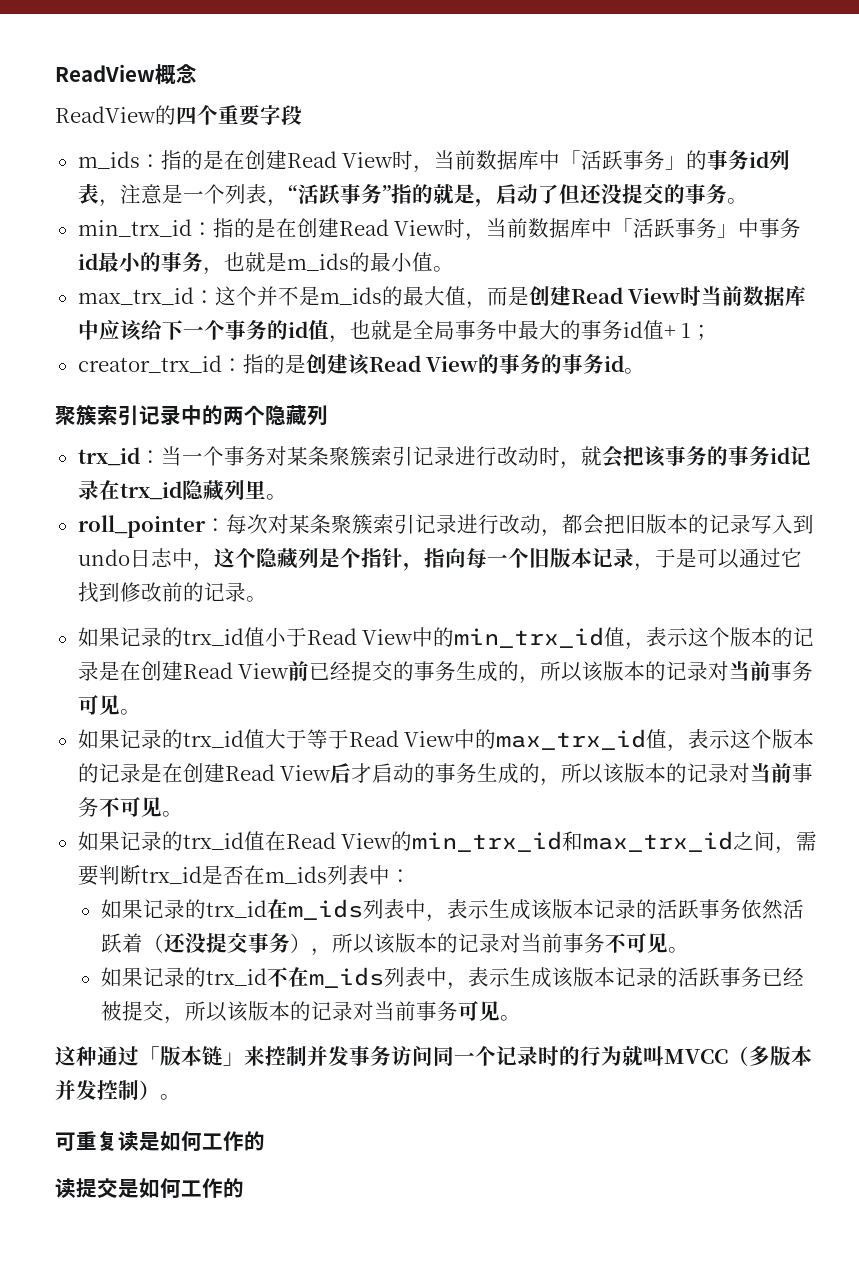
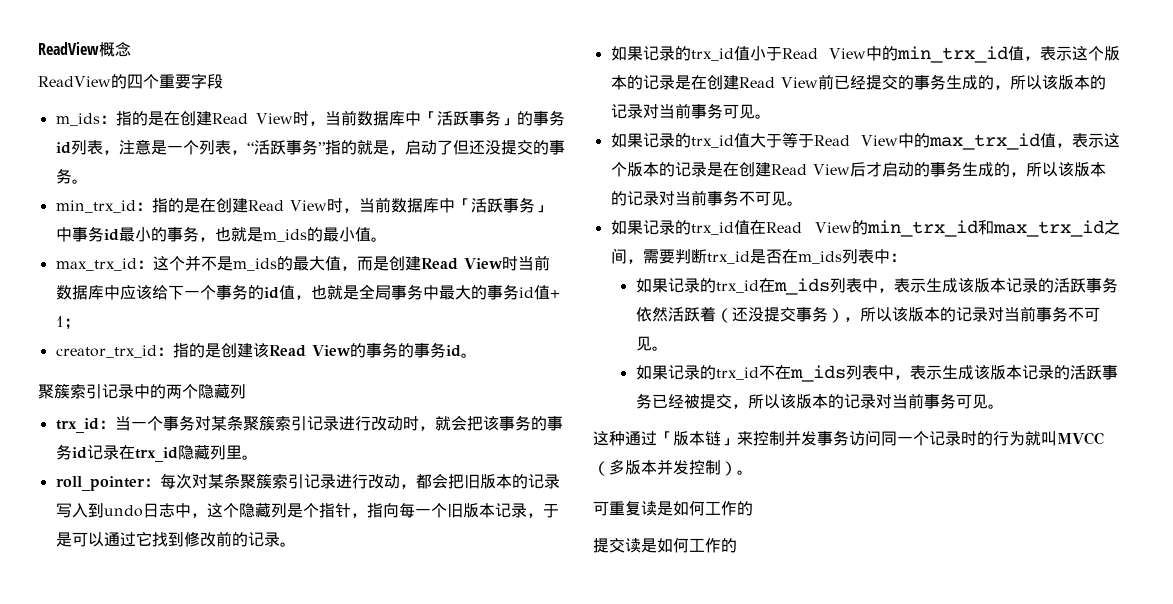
[55,1178,118,1198] 读提交 -> [593,538,641,553] 提交读

